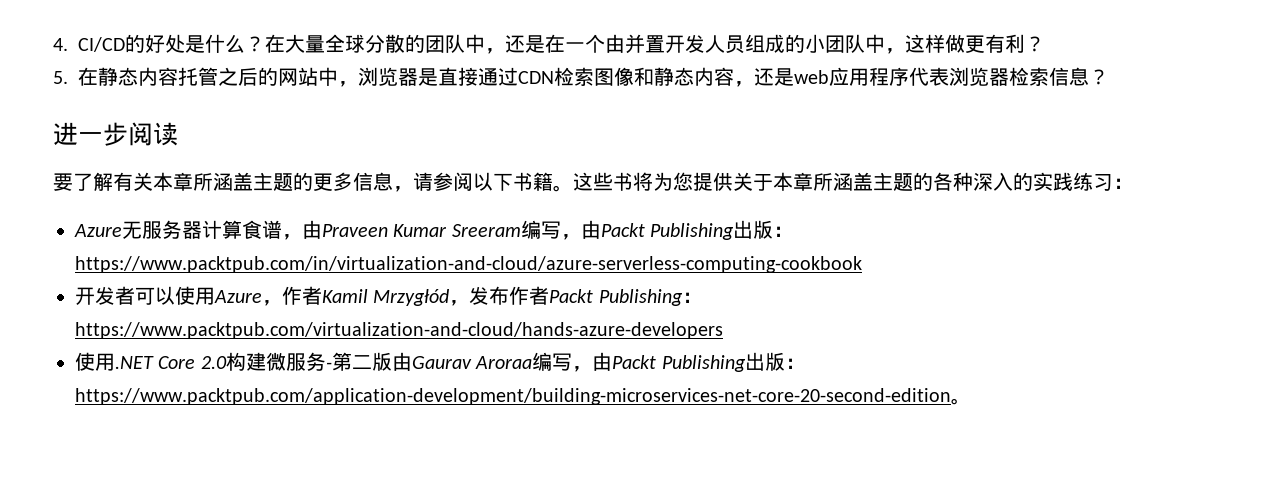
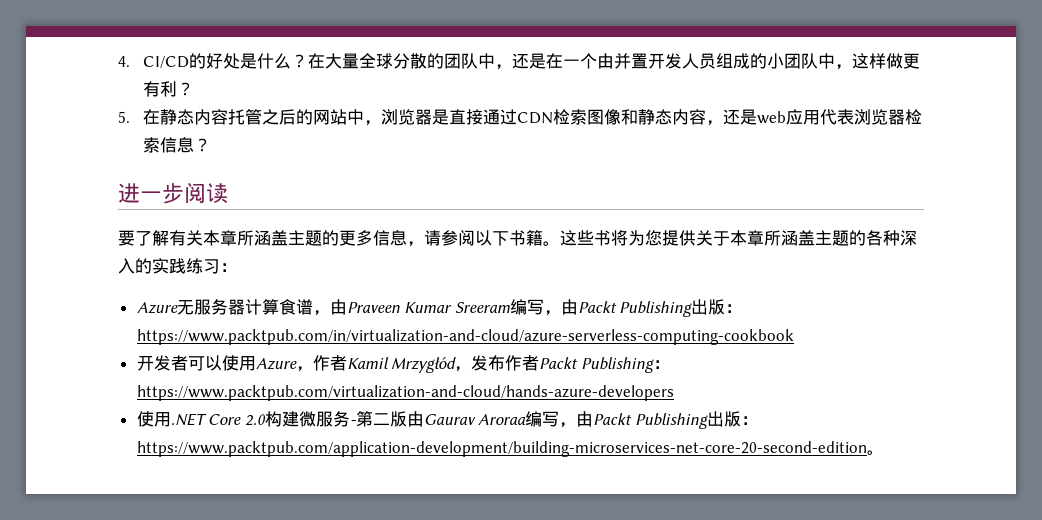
[869,67,909,86] 程序 -> (821, 117) none

